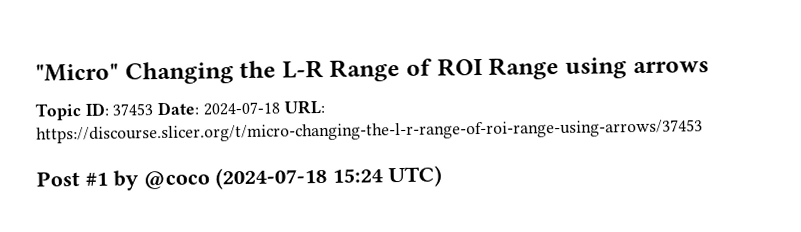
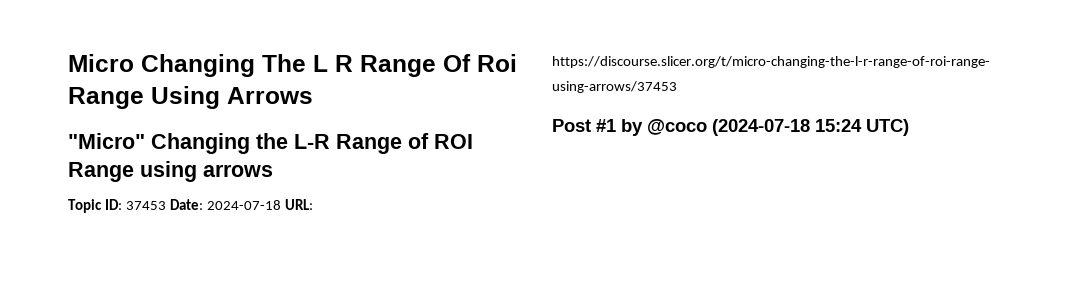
(35, 72) none -> [68,54,517,77] [68,86,313,109] Micro Changing The L R Range Of Roi Range Using Arrows //

